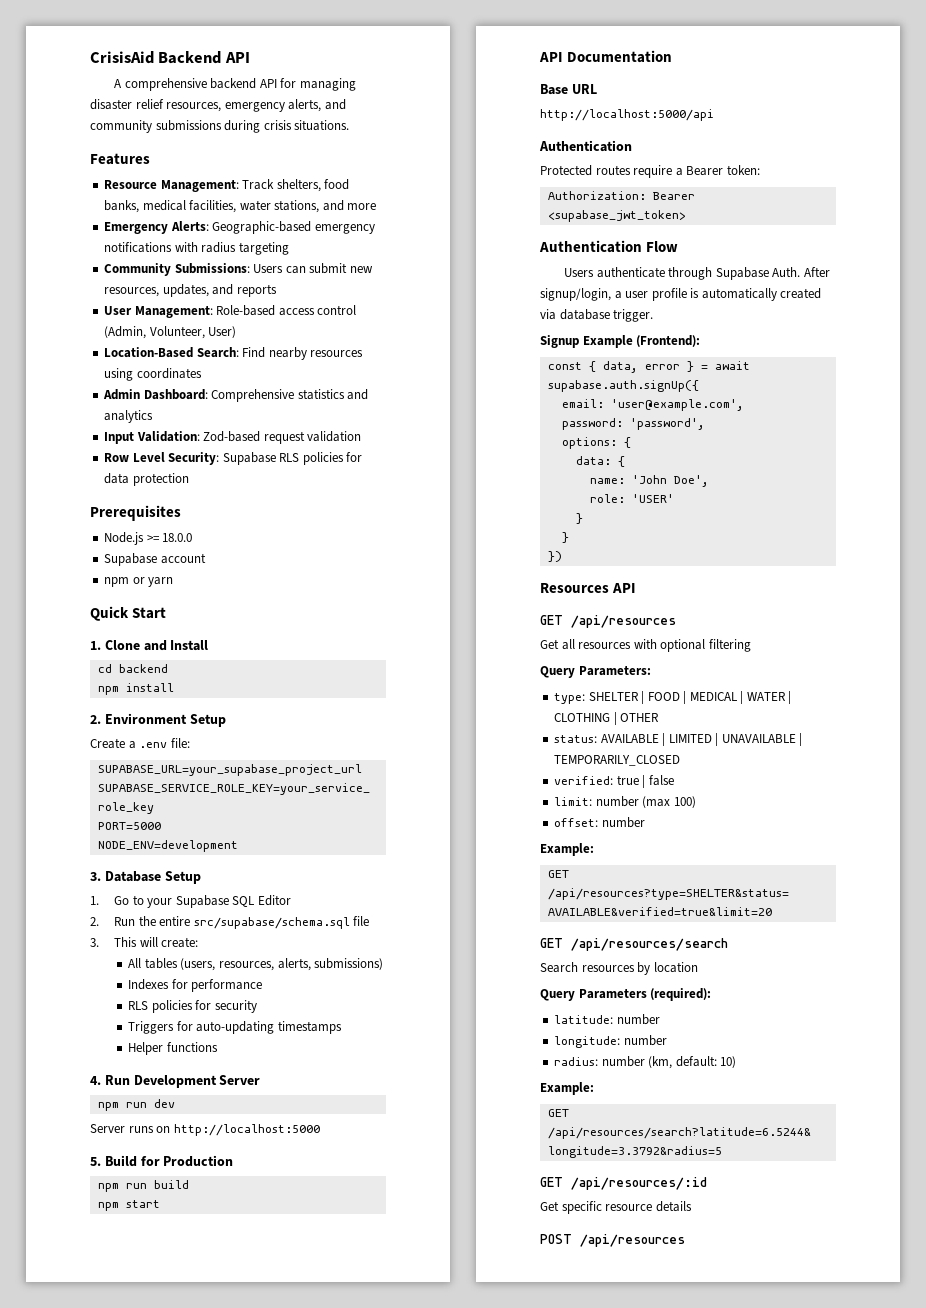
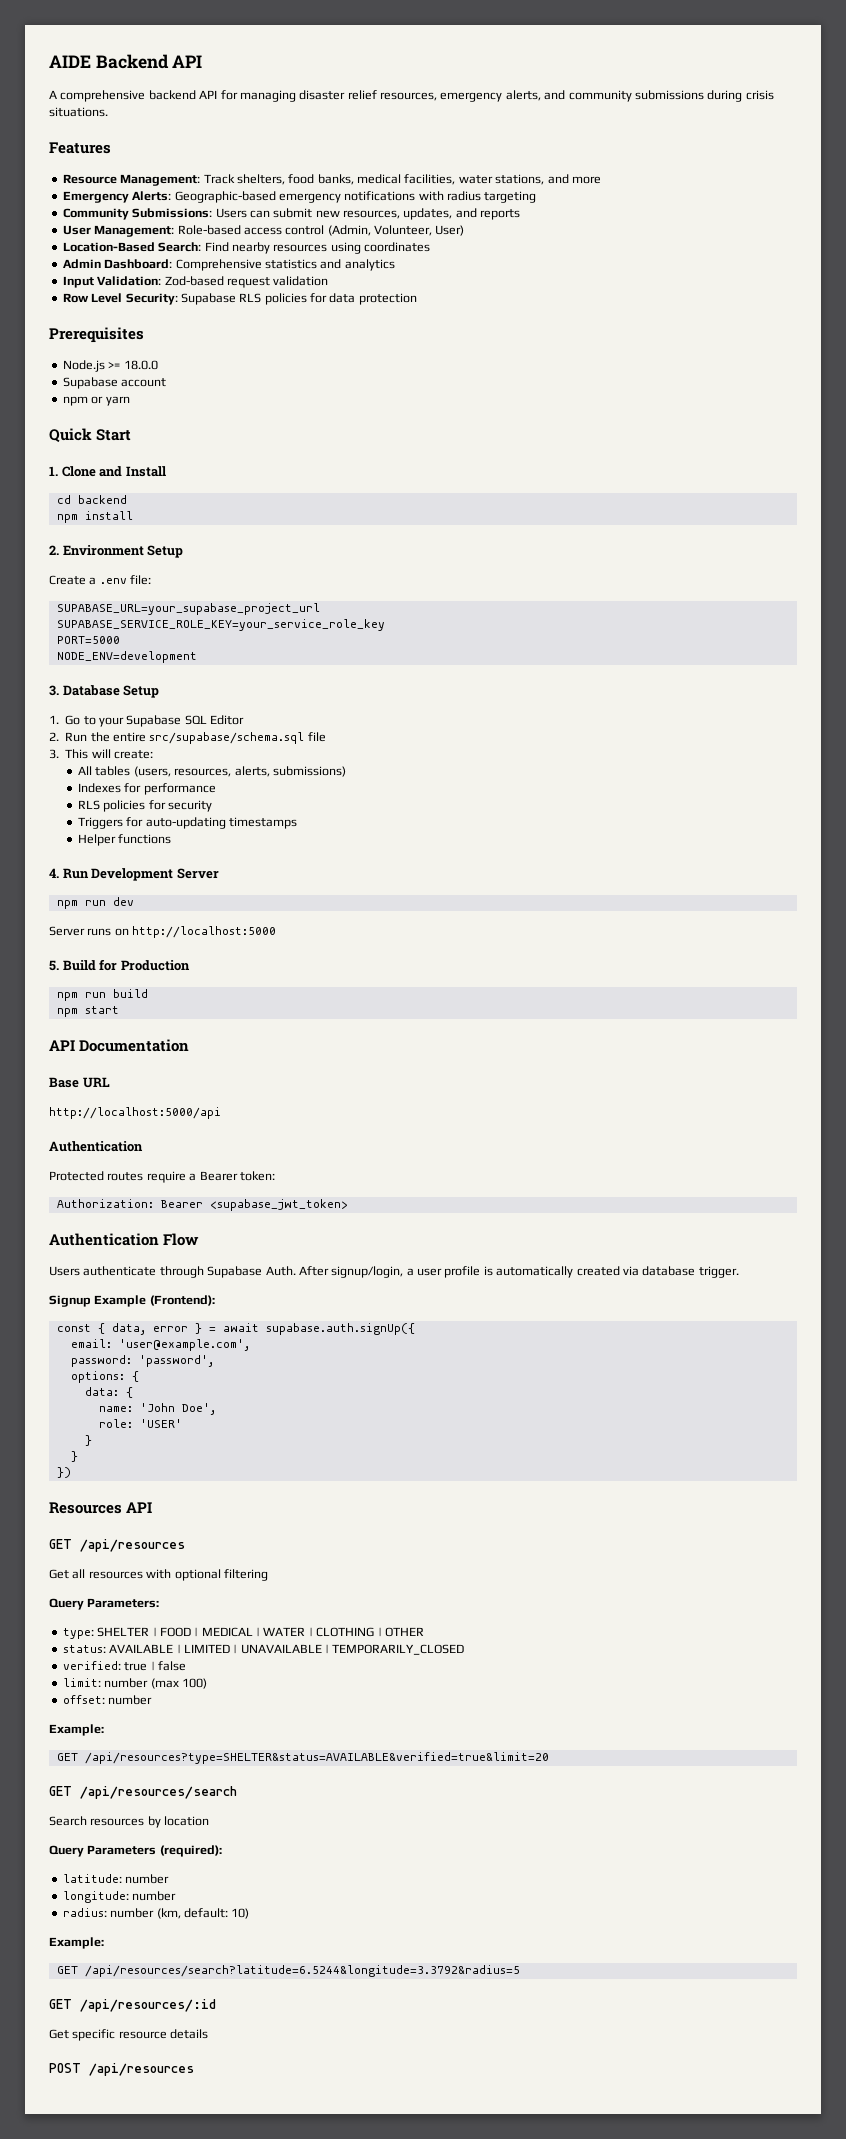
[90,51,154,64] CrisisAid -> [49,55,91,68] AIDE

